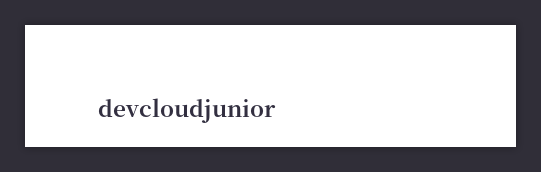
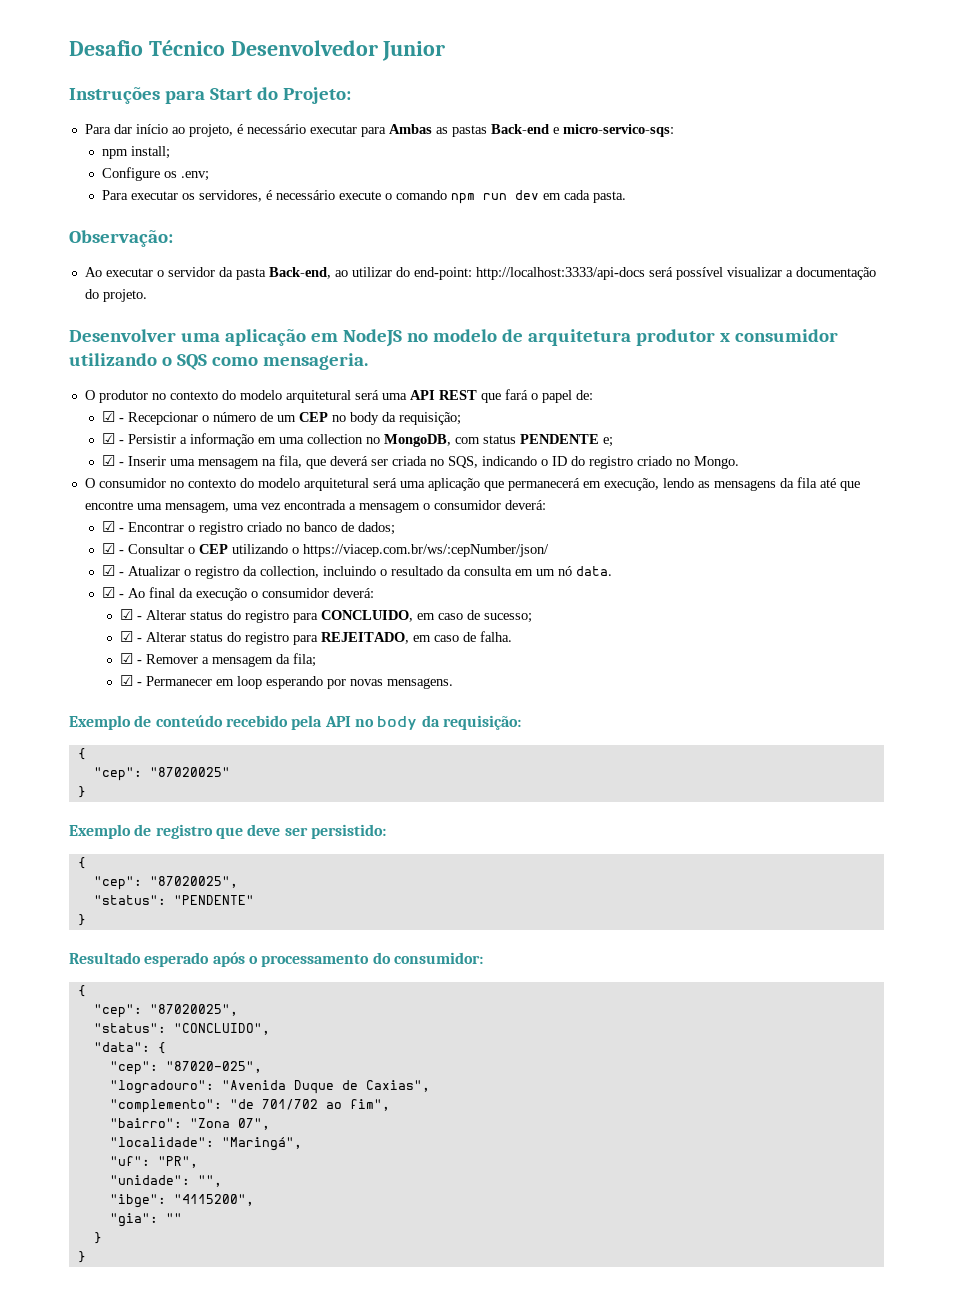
[98,98,276,123] devcloudjunior -> [69,40,446,61] [69,87,351,104] [84,124,674,137] [102,146,171,159] [102,167,210,181] [102,190,627,204] [69,230,173,247] [84,267,876,280] [84,289,147,302] [69,329,838,347] [69,353,368,370] [84,389,593,403] [102,411,462,425] [102,433,614,447] [102,455,740,469] [84,477,860,491] [84,500,546,513] [102,521,396,535] [102,543,550,557] [102,565,613,579] [102,587,375,601] [119,609,532,623] [119,631,512,645] [119,653,316,667] [119,675,453,689] [69,715,521,730] [77,748,86,760] [93,767,230,781] [77,786,86,798] [69,824,386,839] [77,857,86,869] [93,876,238,890] [93,895,254,905] [77,914,86,926] [69,952,483,967] [77,985,86,997] [93,1004,238,1018] [93,1023,270,1035] [93,1042,166,1054] [109,1061,262,1075] [109,1080,430,1094] [109,1099,390,1113] [109,1118,270,1130] [109,1137,302,1151] [109,1156,198,1168] [109,1175,222,1187] [109,1194,254,1208] [109,1213,182,1227] [93,1232,102,1244] [77,1251,86,1263] Desafio Técnico Desenvolvedor Junior // Instruções para Start do Projeto: // Para dar início ao projeto, é necessário executar para Ambas as pastas Back-end e micro-servico-sqs: // npm install; // Configure os .env; // Para executar os servidores, é necessário execute o comando npm run dev em cada pasta. // Observação: // Ao executar o servidor da pasta Back-end, ao utilizar do end-point: http://localhost:3333/api-docs será possível visualizar a documentação do projeto. // Desenvolver uma aplicação em NodeJS no modelo de arquitetura produtor x consumidor utilizando o SQS como mensageria. // O produtor no contexto do modelo arquitetural será uma API REST que fará o papel de: // ☑ - Recepcionar o número de um CEP no body da requisição; // ☑ - Persistir a informação em uma collection no MongoDB, com status PENDENTE e; // ☑ - Inserir uma mensagem na fila, que deverá ser criada no SQS, indicando o ID do registro criado no Mongo. // O consumidor no contexto do modelo arquitetural será uma aplicação que permanecerá em execução, lendo as mensagens da fila até que encontre uma mensagem, uma vez encontrada a mensagem o consumidor deverá: // ☑ - Encontrar o registro criado no banco de dados; // ☑ - Consultar o CEP utilizando o https://viacep.com.br/ws/:cepNumber/json/ // ☑ - Atualizar o registro da collection, incluindo o resultado da consulta em um nó data. // ☑ - Ao final da execução o consumidor deverá: // ☑ - Alterar status do registro para CONCLUIDO, em caso de sucesso; // ☑ - Alterar status do registro para REJEITADO, em caso de falha. // ☑ - Remover a mensagem da fila; // ☑ - Permanecer em loop esperando por novas mensagens. // Exemplo de conteúdo recebido pela API no body da requisição: // { // "cep": "87020025" // } // Exemplo de registro que deve ser persistido: // { // "cep": "87020025", // "status": "PENDENTE" // } // Resultado esperado após o processamento do consumidor: // { // "cep": "87020025", // "status": "CONCLUIDO", // "data": { // "cep": "87020-025", // "logradouro": "Avenida Duque de Caxias", // "complemento": "de 701/702 ao fim", // "bairro": "Zona 07", // "localidade": "Maringá", // "uf": "PR", // "unidade": "", // "ibge": "4115200", // "gia": "" // } // }

